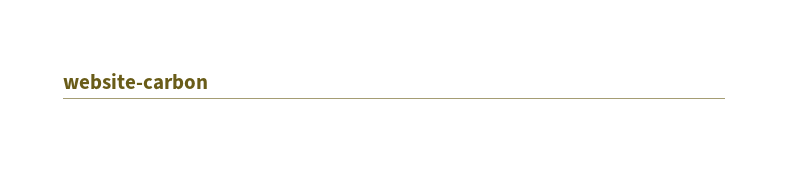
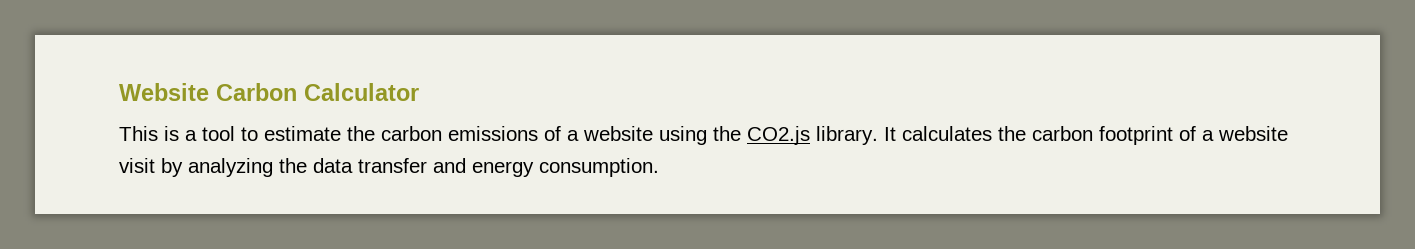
[63,73,208,90] website-carbon -> [119,83,419,101] [119,126,1288,145] [119,158,659,177] Website Carbon Calculator // This is a tool to estimate the carbon emissions of a website using the CO2.js library. It calculates the carbon footprint of a website visit by analyzing the data transfer and energy consumption.

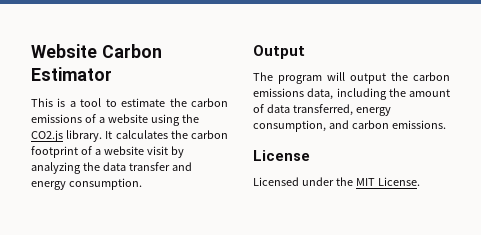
[304,83,419,101] Calculator -> [31,67,112,81] Estimator
(659, 167) none -> [253,45,305,59] [253,72,450,84] [253,88,450,100] [253,104,391,116] [253,120,446,132] [253,150,310,161] [253,177,420,186] // Output // The program will output the carbon emissions data, including the amount of data transferred, energy consumption, and carbon emissions. // License // Licensed under the MIT License.

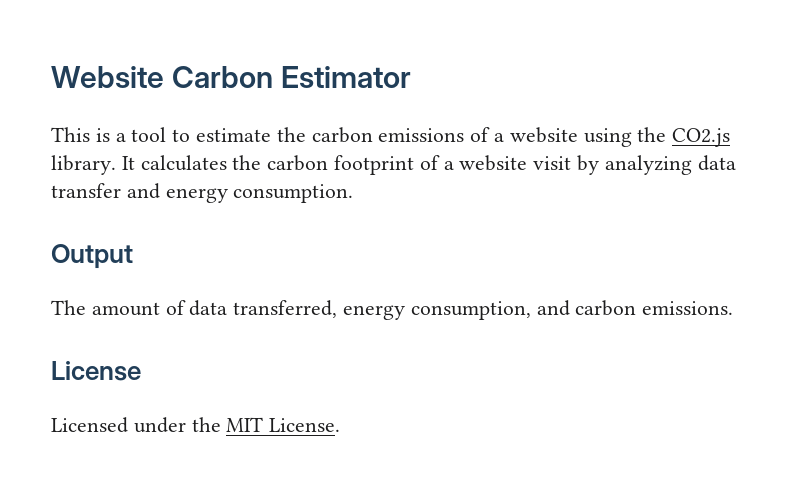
[82,162,100,171] the -> (692, 165) none
[278,72,450,84] [253,88,406,100] program will output the carbon emissions data, including the -> (86, 307) none

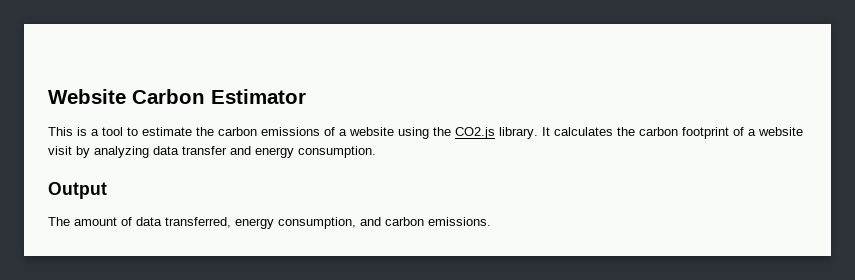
[51,361,141,381] [51,417,341,433] // License // Licensed under the MIT License. -> (491, 221) none

